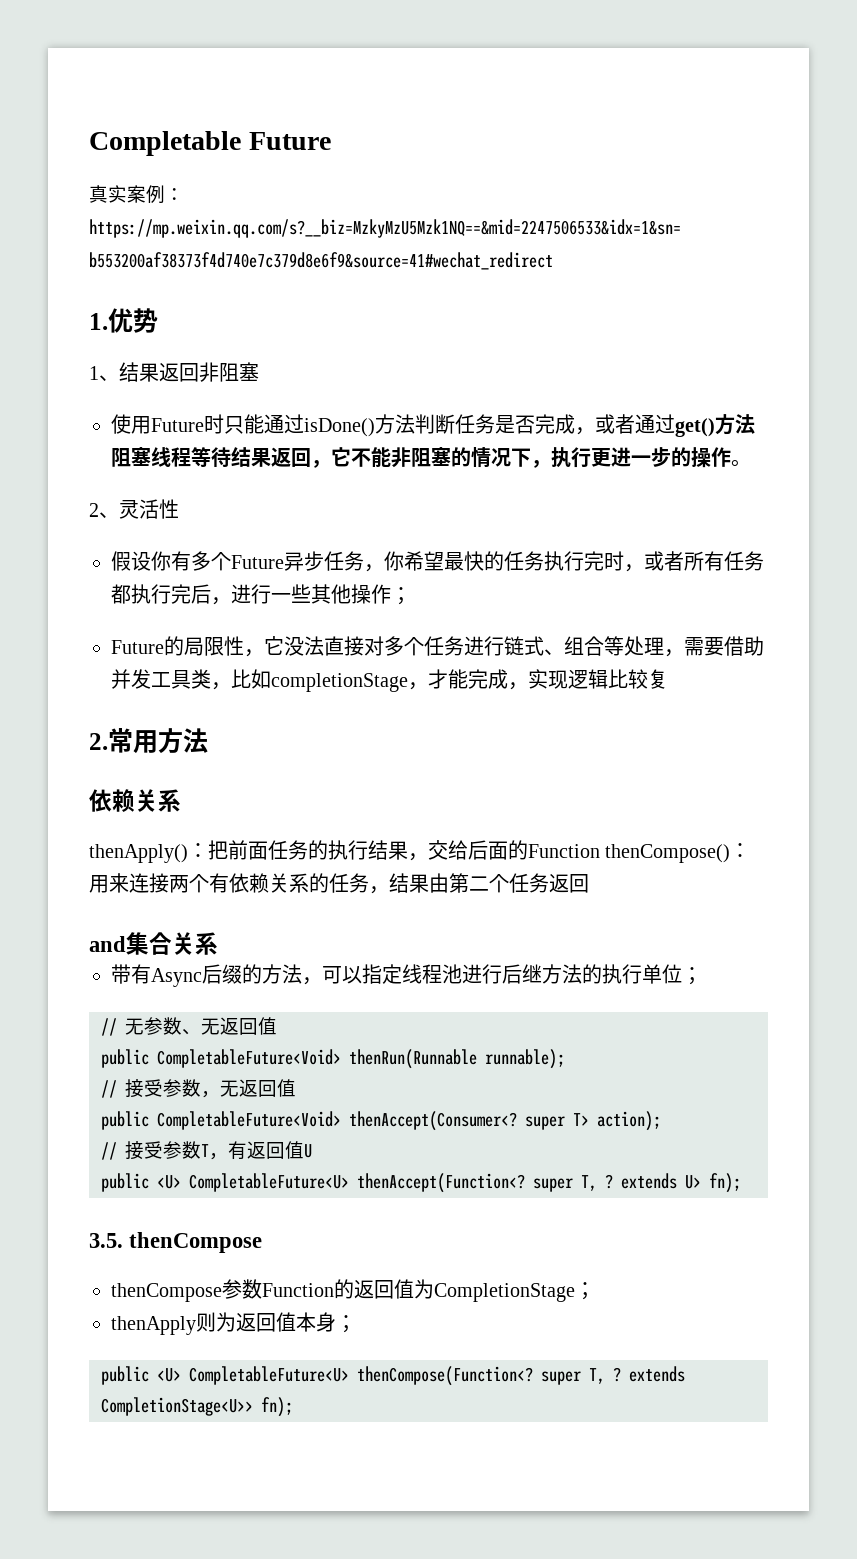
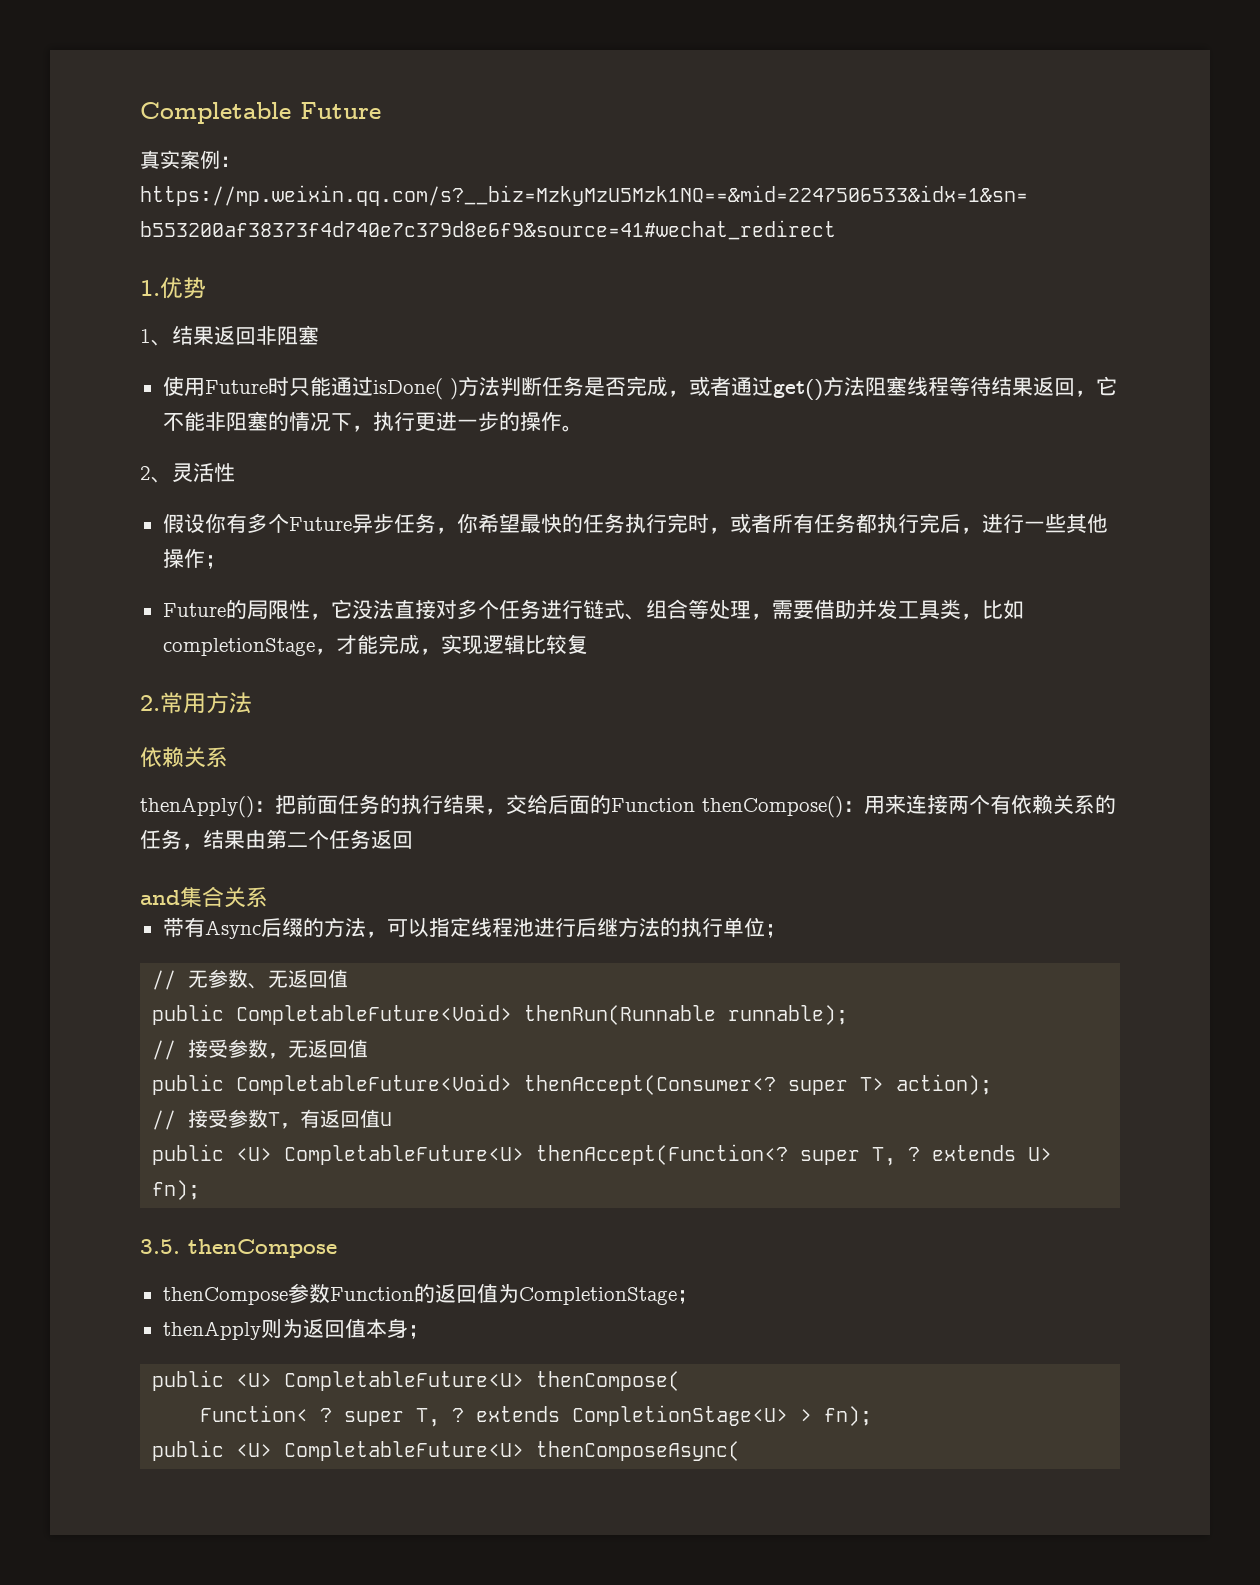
[304,418,375,437] isDone() -> [372,378,458,400] isDone( )
[357,1366,685,1386] [101,1397,293,1417] thenCompose(Function<? super T, ? extends CompletionStage<U>> fn); -> [536,1371,681,1391] [200,1405,873,1427] [152,1440,741,1461] thenCompose( // Function< ? super T, ? extends CompletionStage<U> > fn); // public <U> CompletableFuture<U> thenComposeAsync(

